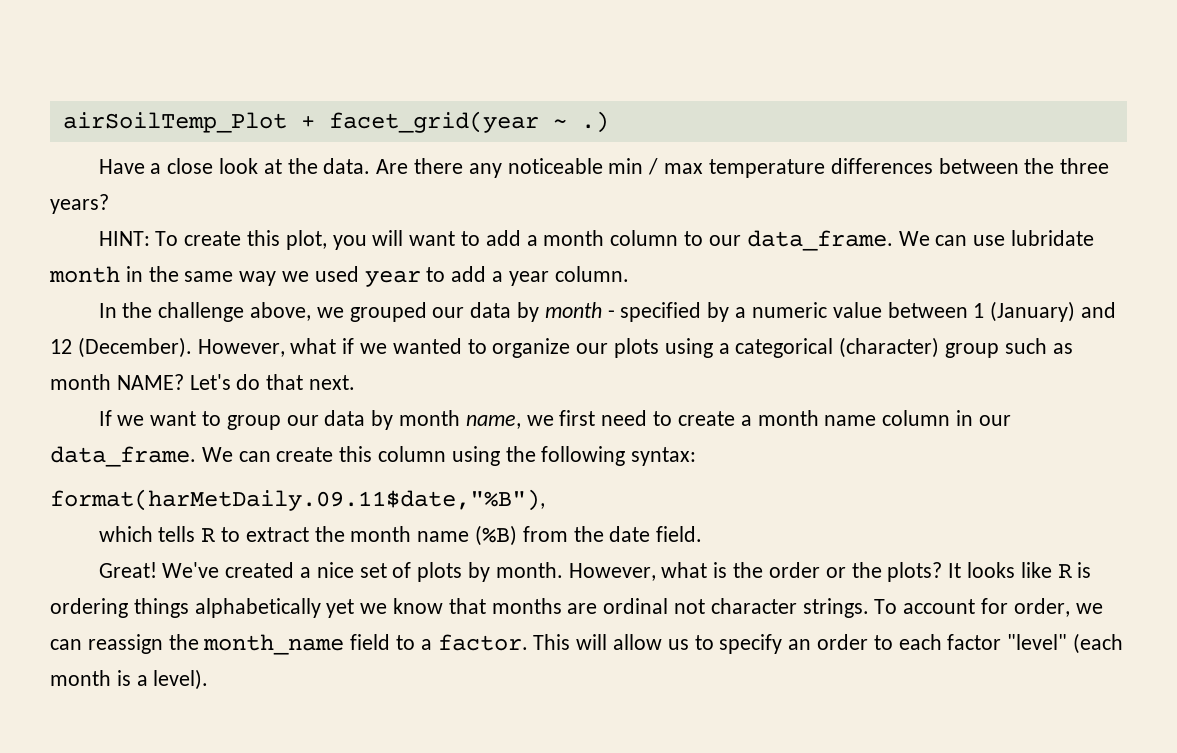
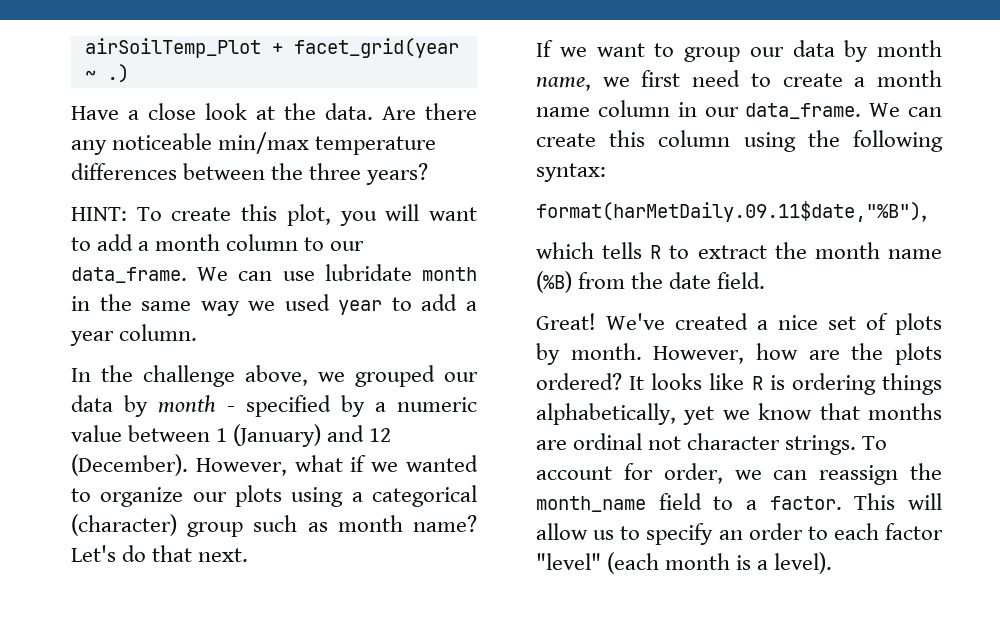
[608,158,704,175] min / max -> [218,132,310,154] min/max
[116,374,184,390] NAME? -> [412,515,477,532] name?
[661,562,943,582] what is the order or the plots? -> [756,343,942,365] [536,373,622,390] how are the plots ordered?
[194,598,321,618] alphabetically -> [536,403,676,425] alphabetically,

